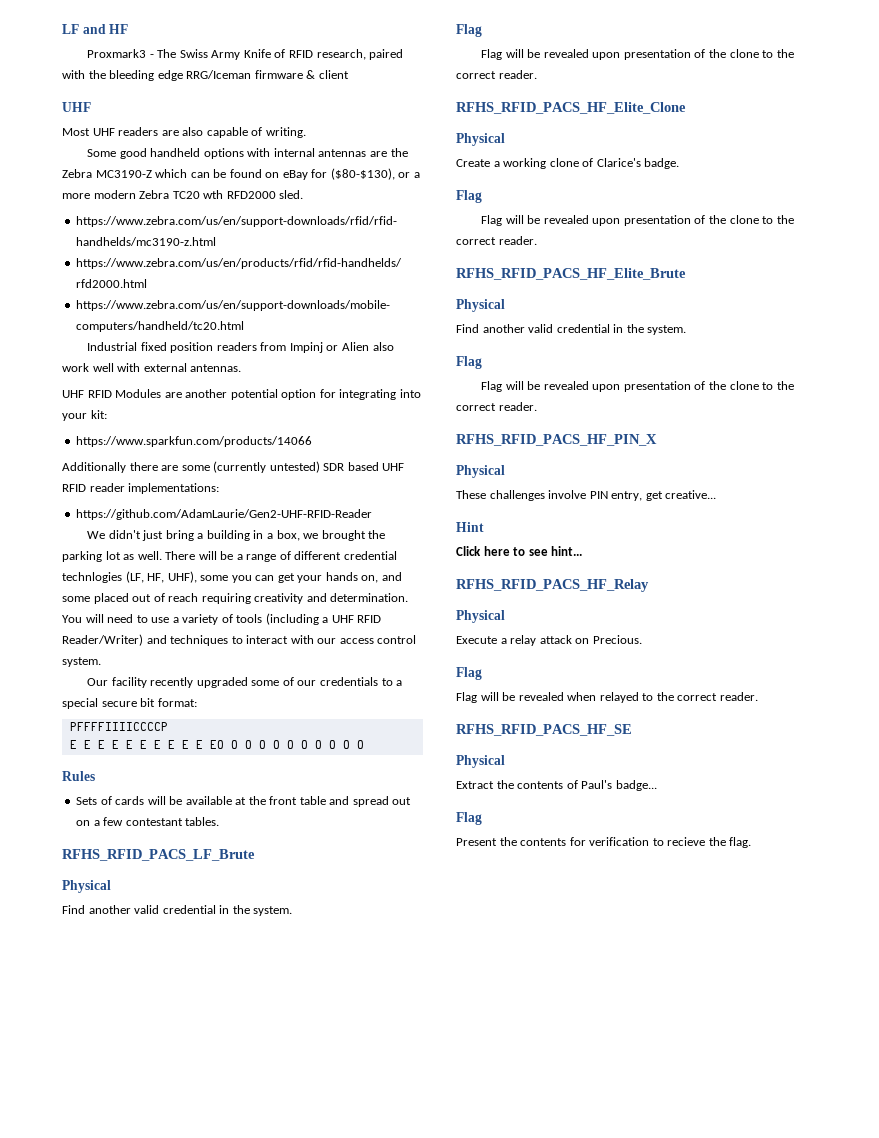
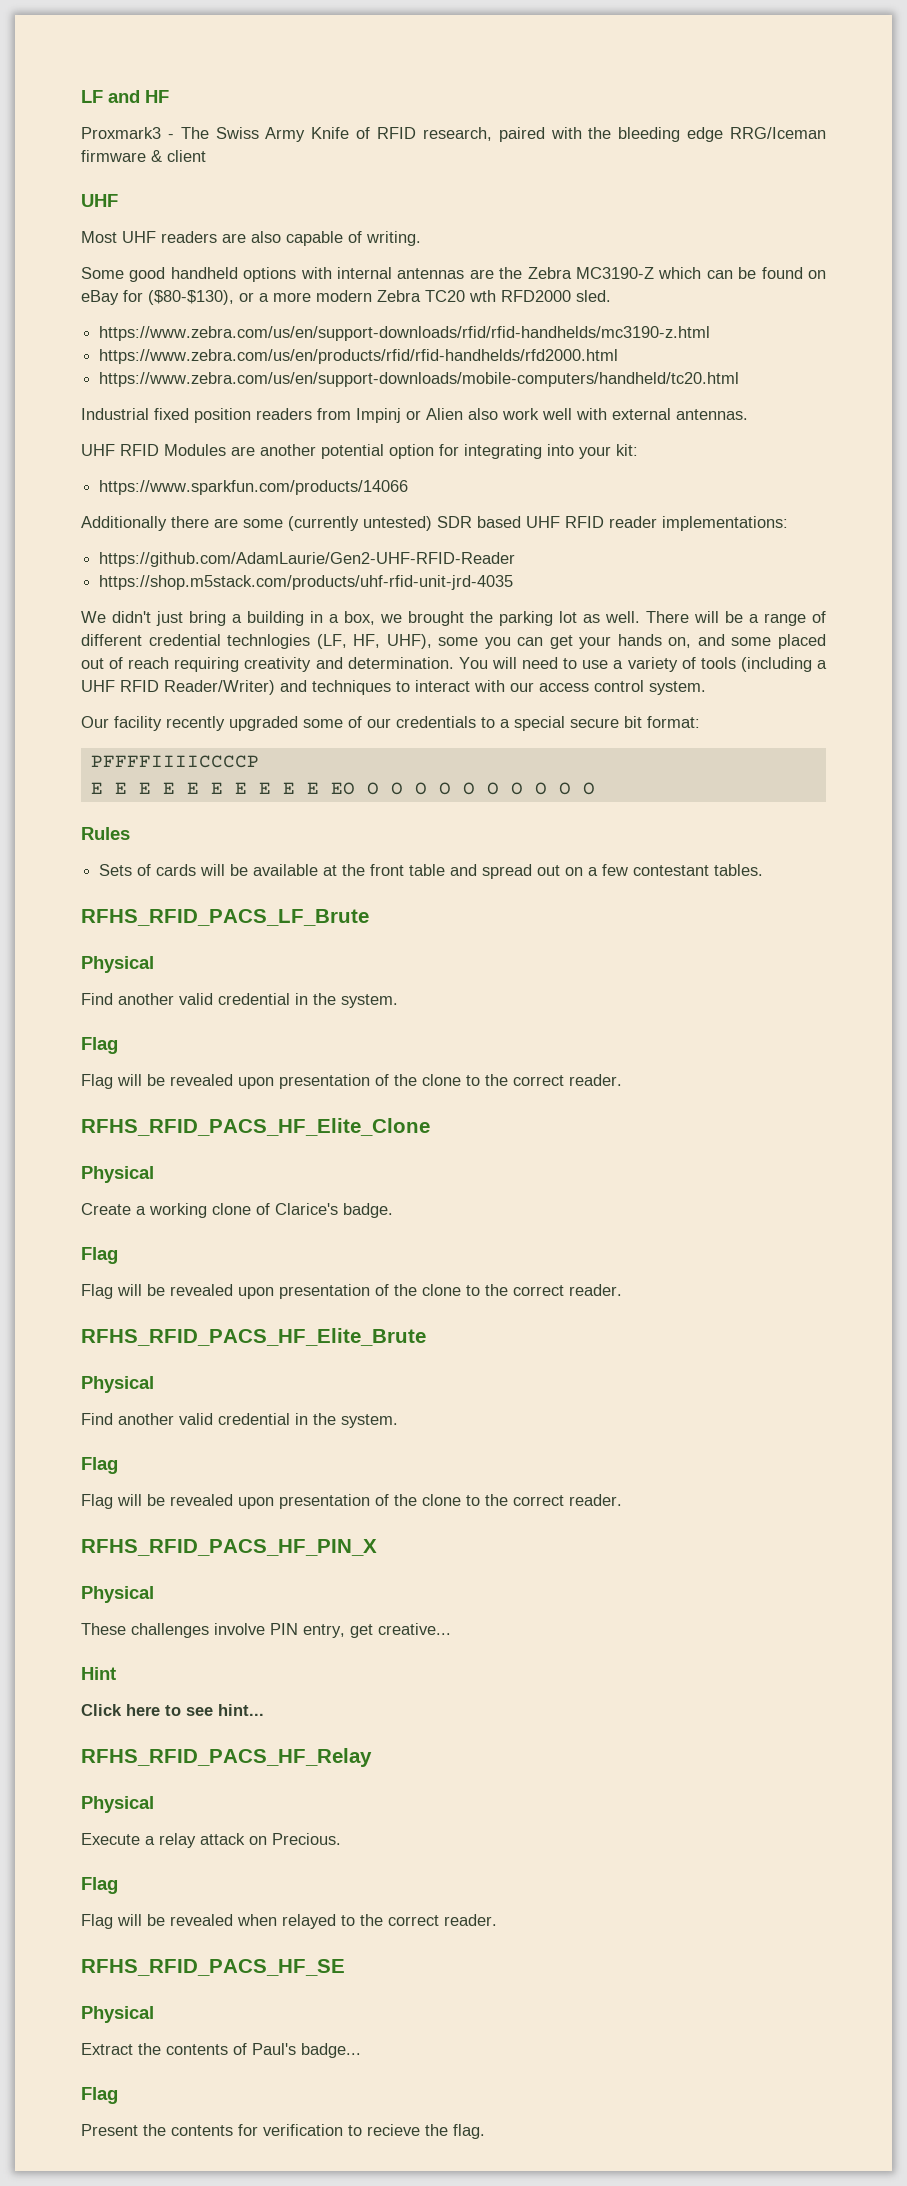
(373, 514) none -> [99,575,514,590] // https://shop.m5stack.com/products/uhf-rfid-unit-jrd-4035

